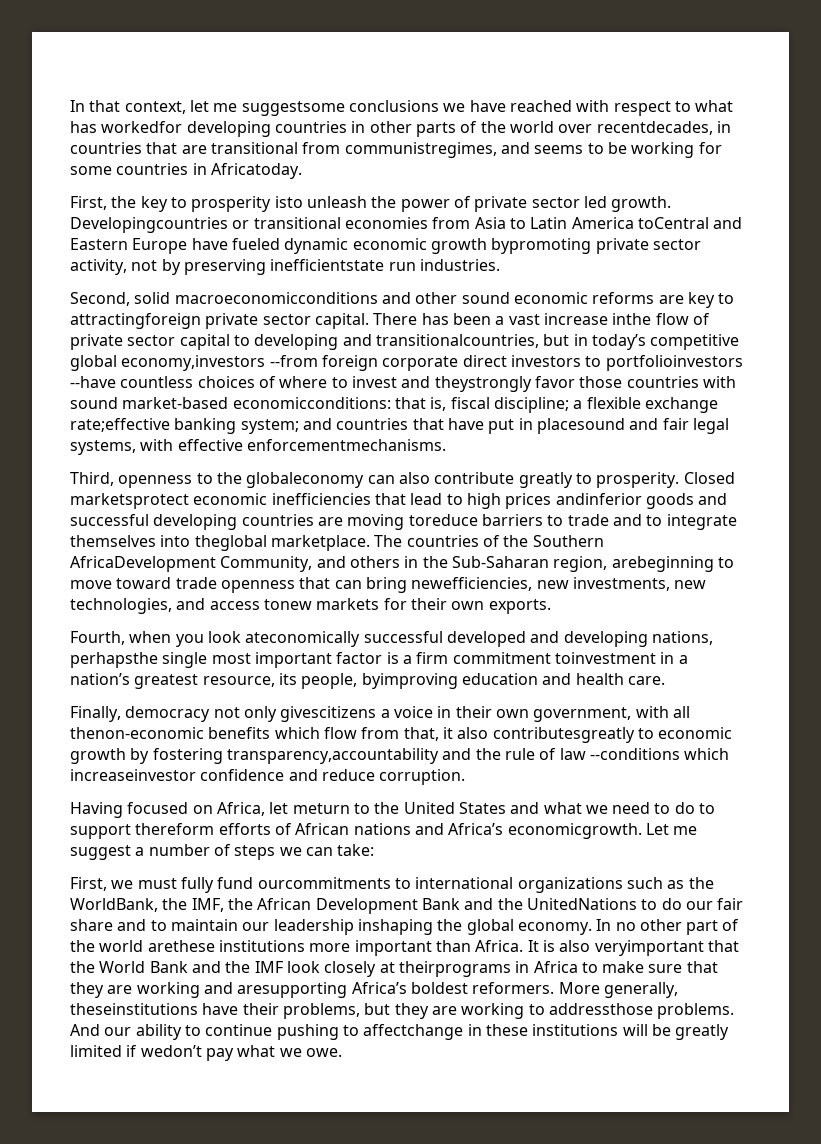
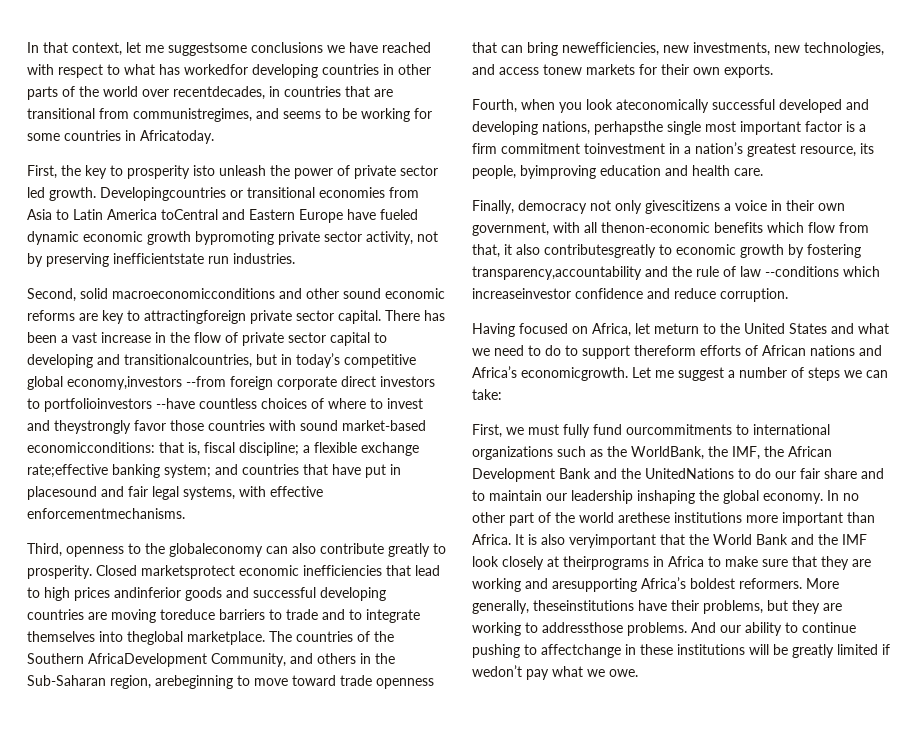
[612,313,652,325] inthe -> [155,332,190,343] in the

